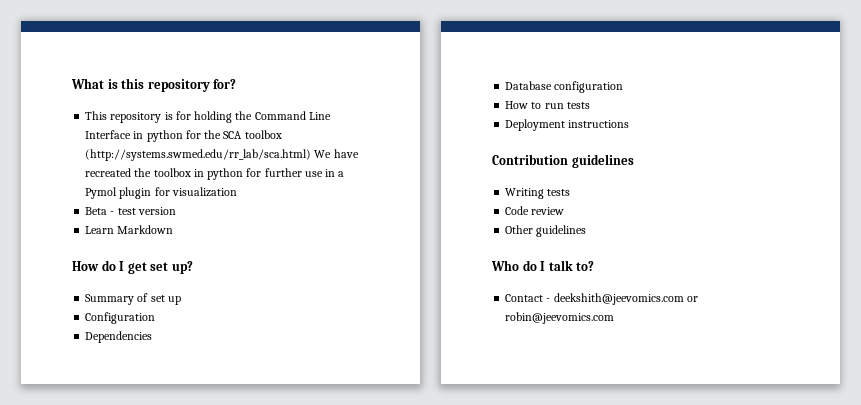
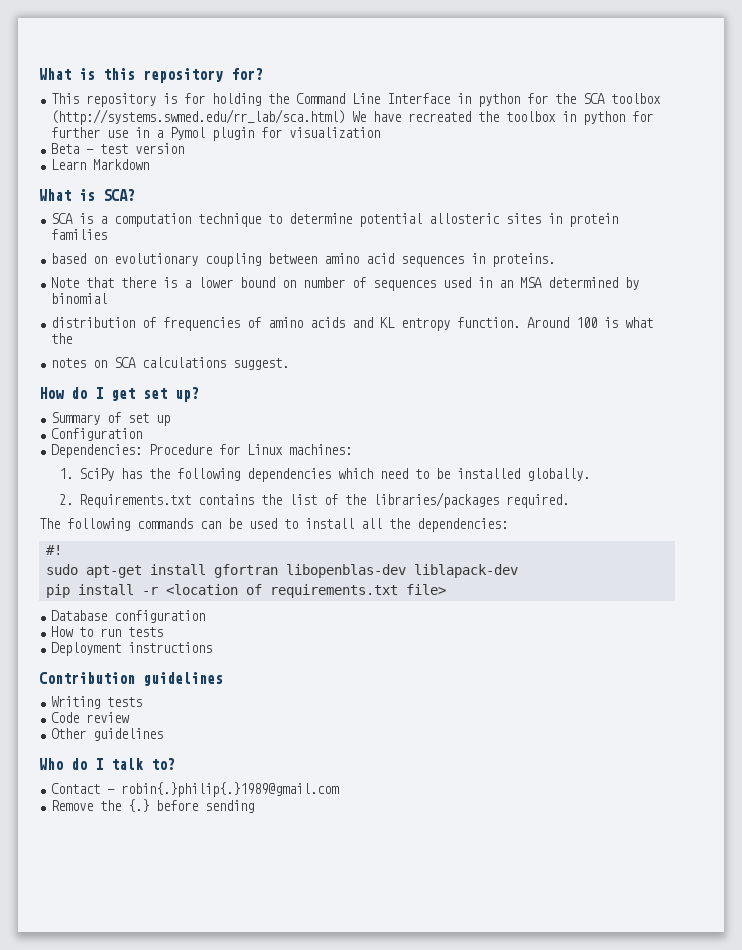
(174, 229) none -> [39,189,135,201] [51,213,619,227] [51,229,108,240] [51,253,556,267] [51,277,640,291] [51,293,108,304] [51,317,654,331] [51,333,73,344] [51,357,290,370] // What is SCA? // SCA is a computation technique to determine potential allosteric sites in protein families // based on evolutionary coupling between amino acid sequences in proteins. // Note that there is a lower bound on number of sequences used in an MSA determined by binomial // distribution of frequencies of amino acids and KL entropy function. Around 100 is what the // notes on SCA calculations suggest.
[85,331,153,343] Dependencies -> [51,444,353,458] [59,468,591,482] [59,492,570,508] [39,518,508,532] [45,545,62,555] [45,564,518,578] [45,584,446,598] Dependencies: Procedure for Linux machines: // 1. SciPy has the following dependencies which need to be installed globally. // 2. Requirements.txt contains the list of the libraries/packages required. // The following commands can be used to install all the dependencies: // #! // sudo apt-get install gfortran libopenblas-dev liblapack-dev // pip install -r <location of requirements.txt file>
[553,293,698,305] [505,312,615,324] deekshith@jeevomics.com or robin@jeevomics.com -> [121,782,340,797] [51,799,255,813] robin{.}philip{.}1989@gmail.com // Remove the {.} before sending

